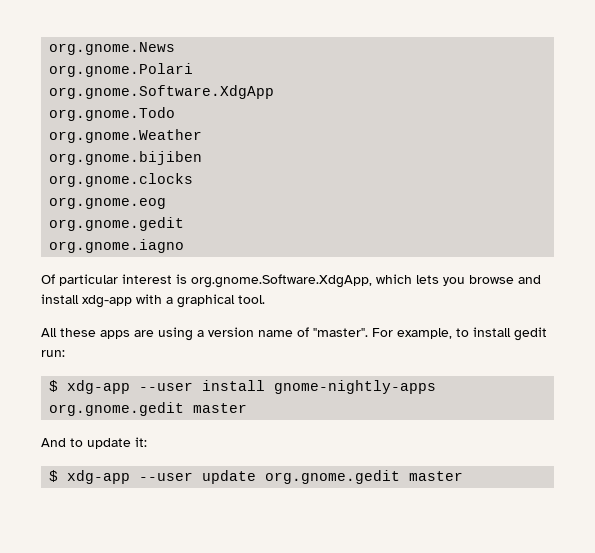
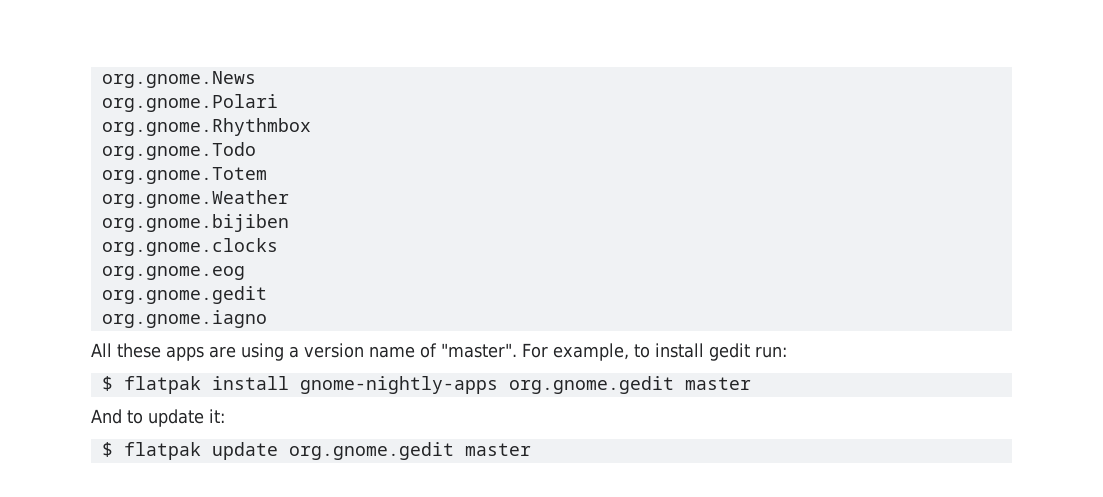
[49,85,275,99] org.gnome.Software.XdgApp -> [101,118,311,136] org.gnome.Rhythmbox
(176, 114) none -> [101,167,267,184] // org.gnome.Totem
[41,274,541,288] [41,294,265,308] // Of particular interest is org.gnome.Software.XdgApp, which lets you browse and install xdg-app with a graphical tool. -> (267, 319) none
[67,380,194,394] xdg-app --user -> [123,376,201,394] flatpak
[67,470,194,484] xdg-app --user -> [123,442,201,460] flatpak

